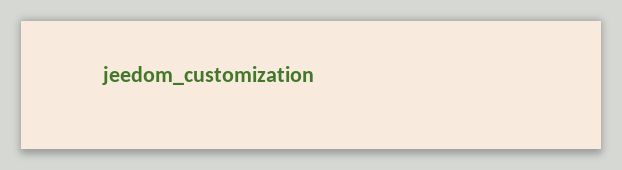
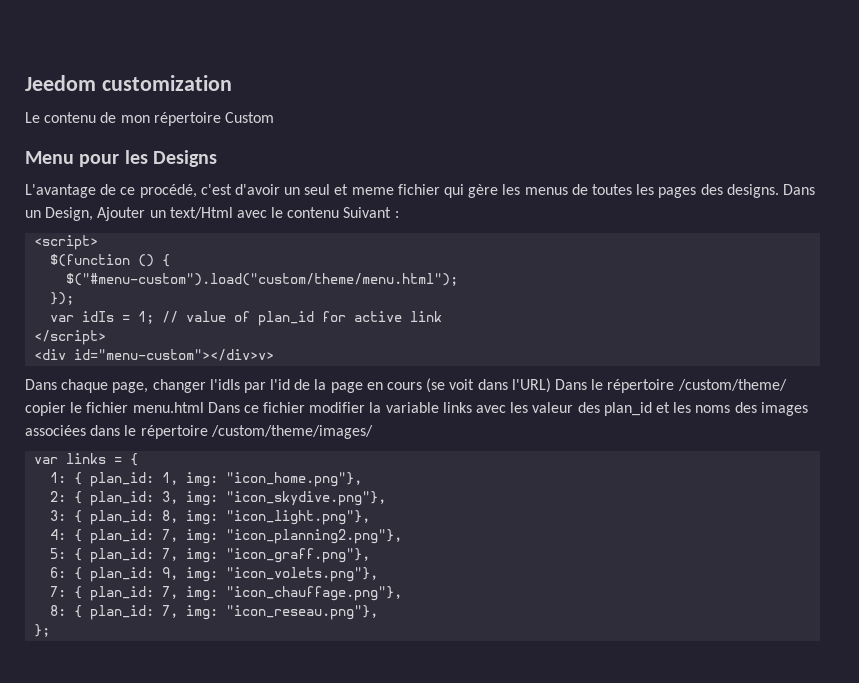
[102,66,314,85] jeedom_customization -> [25,75,232,91] [25,112,274,126] [25,150,217,167] [25,184,815,198] [25,207,399,221] [34,235,99,250] [50,254,171,267] [66,273,459,286] [50,292,75,305] [50,311,443,326] [34,330,107,345] [34,349,275,361] [25,378,787,393] [25,402,808,416] [25,425,373,439] [34,453,139,466] [50,472,363,487] [50,491,387,506] [50,510,371,525] [50,529,403,544] [50,548,371,563] [50,567,379,582] [50,586,403,601] [50,605,379,620] [34,624,51,637] Jeedom customization // Le contenu de mon répertoire Custom // Menu pour les Designs // L'avantage de ce procédé, c'est d'avoir un seul et meme fichier qui gère les menus de toutes les pages des designs. Dans un Design, Ajouter un text/Html avec le contenu Suivant : // <script> // $(function () { // $("#menu-custom").load("custom/theme/menu.html"); // }); // var idIs = 1; // value of plan_id for active link // </script> // <div id="menu-custom"></div>v> // Dans chaque page, changer l'idIs par l'id de la page en cours (se voit dans l'URL) Dans le répertoire /custom/theme/ copier le fichier menu.html Dans ce fichier modifier la variable links avec les valeur des plan_id et les noms des images associées dans le répertoire /custom/theme/images/ // var links = { // 1: { plan_id: 1, img: "icon_home.png"}, // 2: { plan_id: 3, img: "icon_skydive.png"}, // 3: { plan_id: 8, img: "icon_light.png"}, // 4: { plan_id: 7, img: "icon_planning2.png"}, // 5: { plan_id: 7, img: "icon_graff.png"}, // 6: { plan_id: 9, img: "icon_volets.png"}, // 7: { plan_id: 7, img: "icon_chauffage.png"}, // 8: { plan_id: 7, img: "icon_reseau.png"}, // };

